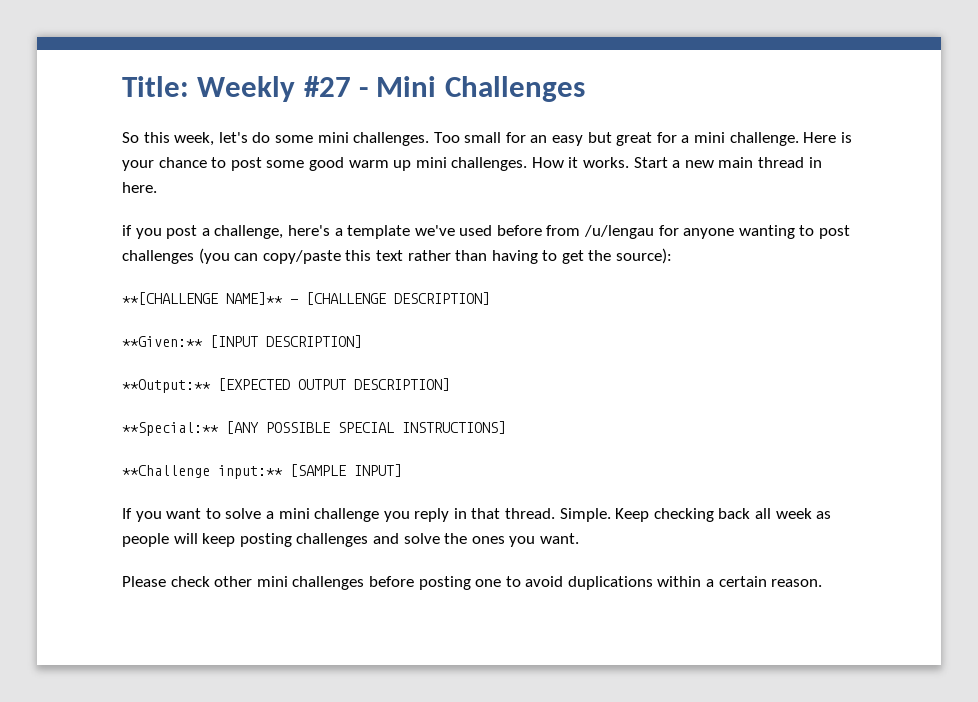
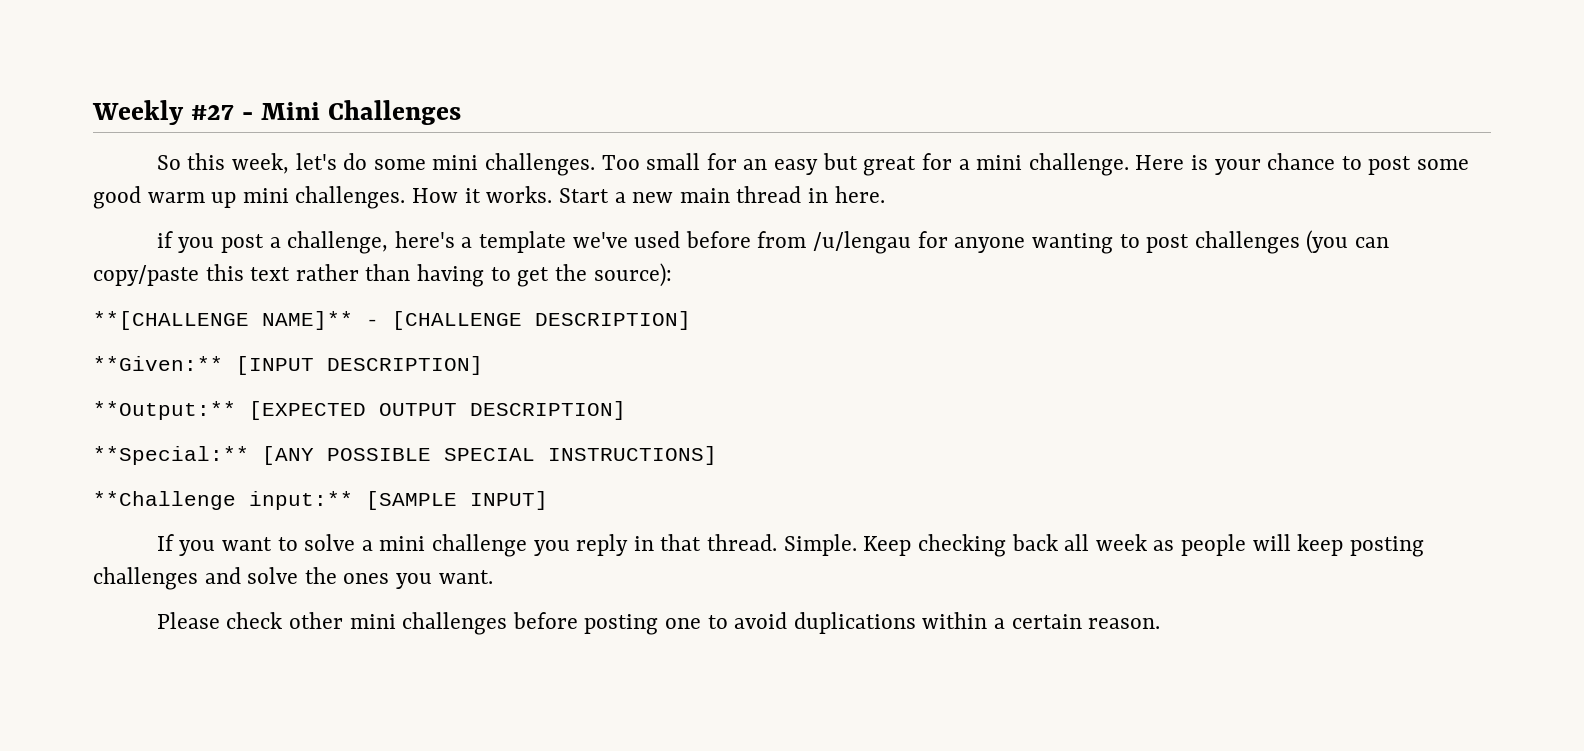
[122,76,189,97] Title: -> (92, 112) none

